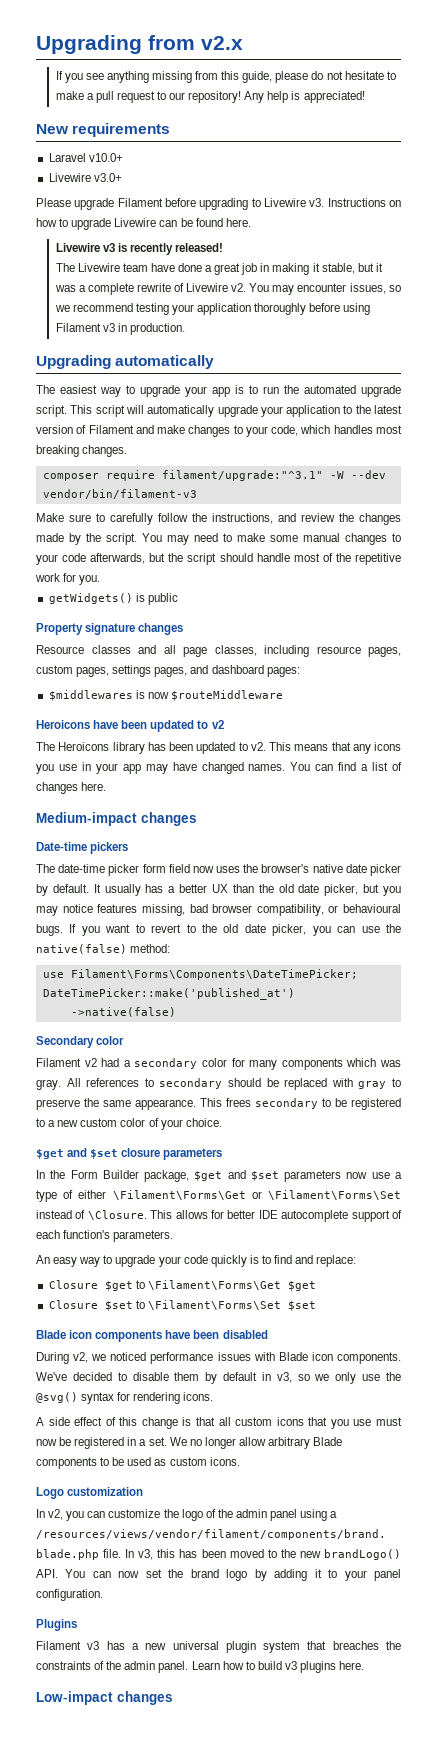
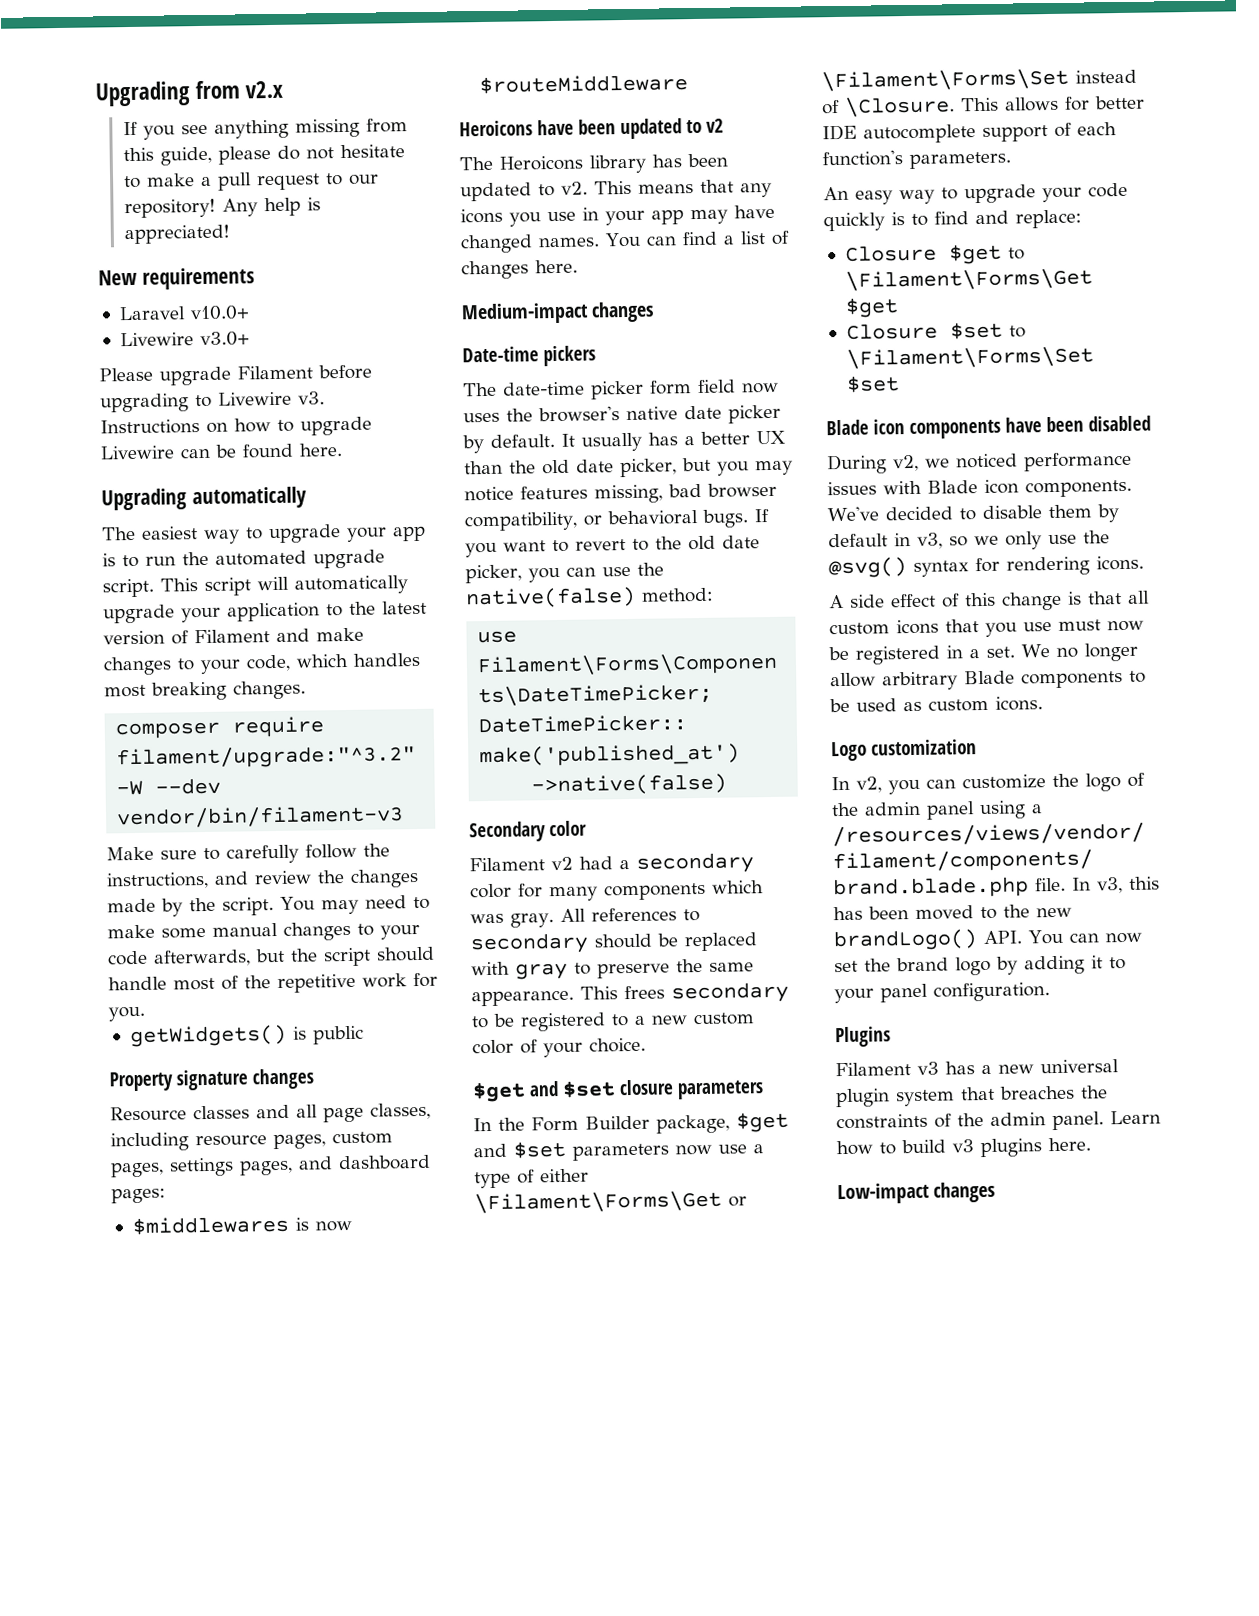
[55,243,223,255] [55,263,383,275] [54,283,401,295] [54,303,371,315] [55,323,185,335] // Livewire v3 is recently released! // The Livewire team have done a great job in making it stable, but it was a complete rewrite of Livewire v2. You may encounter issues, so we recommend testing your application thoroughly before using Filament v3 in production. -> (342, 450) none
[161,470,323,481] filament/upgrade:"^3.1" -> [116,745,417,770] filament/upgrade:"^3.2"
[343,904,401,913] behavioural -> [606,510,698,526] behavioral

